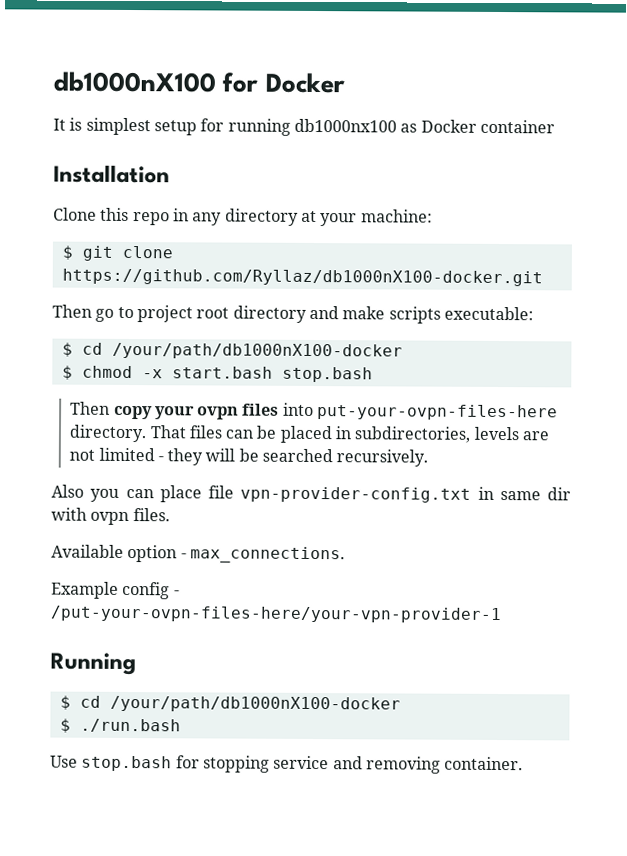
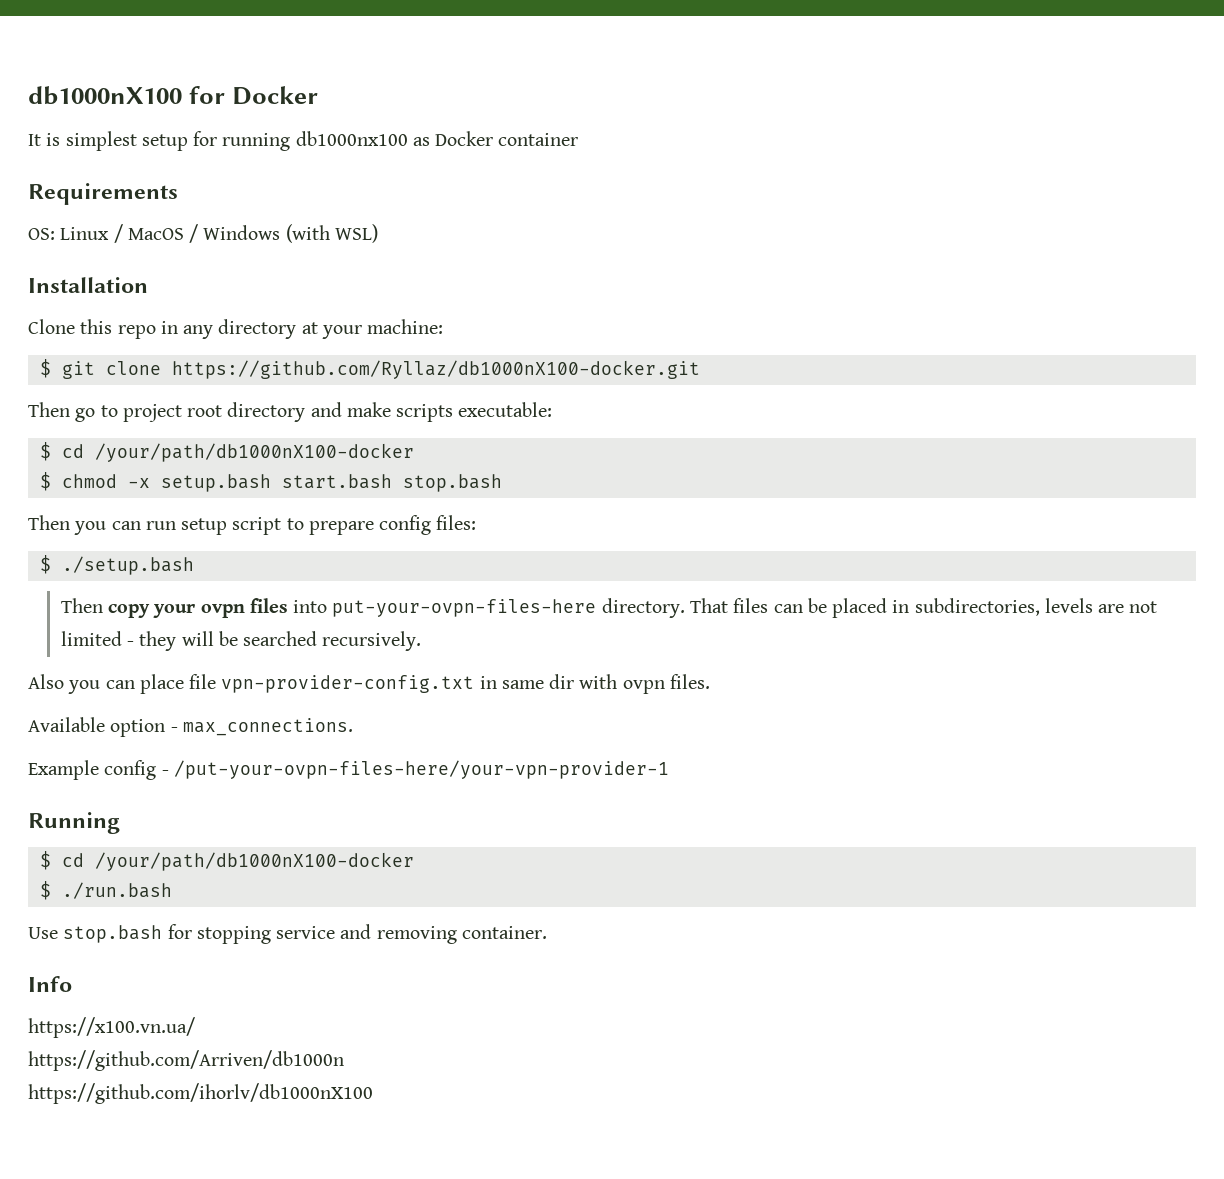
(555, 126) none -> [28,183,178,205] [28,224,378,243] // Requirements // OS: Linux / MacOS / Windows (with WSL)
(163, 374) none -> [160,474,271,492] setup.bash
(373, 374) none -> [28,515,477,535] [39,555,194,575] // Then you can run setup script to prepare config files: // $ ./setup.bash
(524, 763) none -> [28,976,72,992] [28,1017,195,1038] [28,1050,344,1071] [28,1083,373,1104] // Info // https://x100.vn.ua/ // https://github.com/Arriven/db1000n // https://github.com/ihorlv/db1000nX100

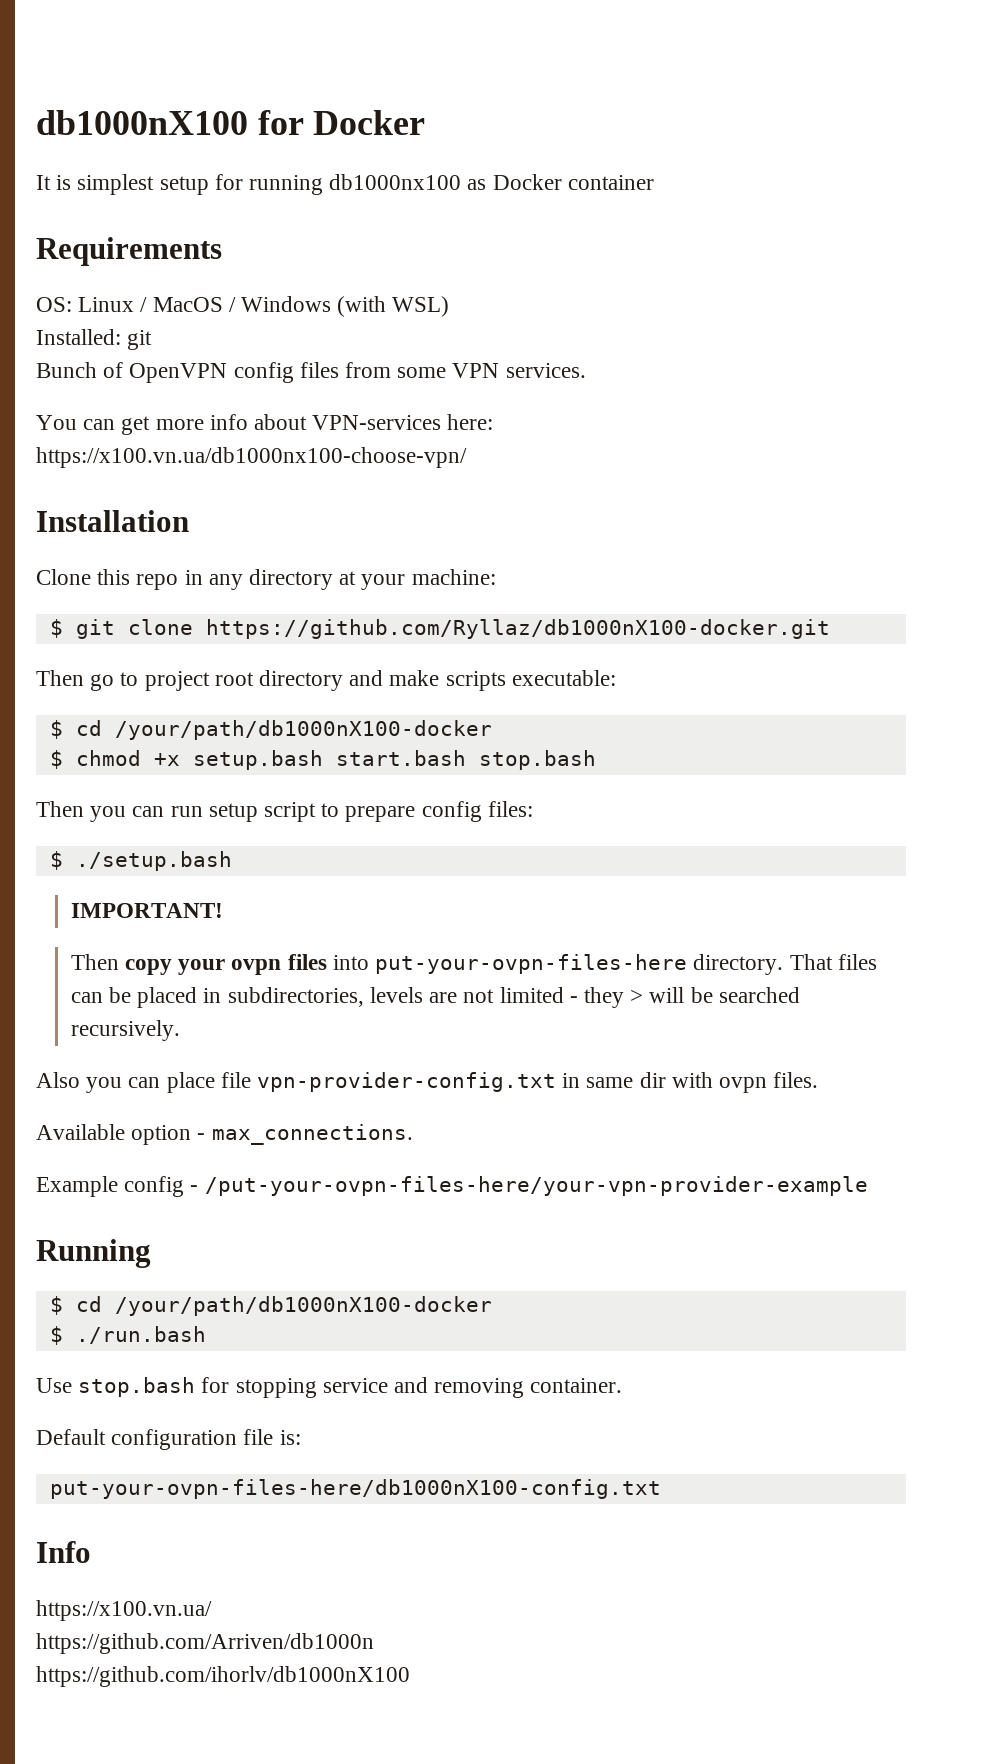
(378, 233) none -> [36,329,153,350] [36,362,586,383] [36,414,494,435] [36,447,467,468] // Installed: git // Bunch of OpenVPN config files from some VPN services. // You can get more info about VPN-services here: https://x100.vn.ua/db1000nx100-choose-vpn/
[127,478,150,488] -x -> [153,753,180,766] +x
(194, 565) none -> [70,903,223,918] // IMPORTANT!
(177, 641) none -> [630,989,644,1003] >
[173,760,669,779] /put-your-ovpn-files-here/your-vpn-provider-1 -> [204,1176,868,1196] /put-your-ovpn-files-here/your-vpn-provider-example
(547, 932) none -> [36,1429,301,1450] [49,1479,661,1499] // Default configuration file is: // put-your-ovpn-files-here/db1000nX100-config.txt

